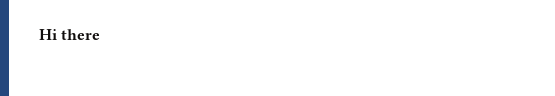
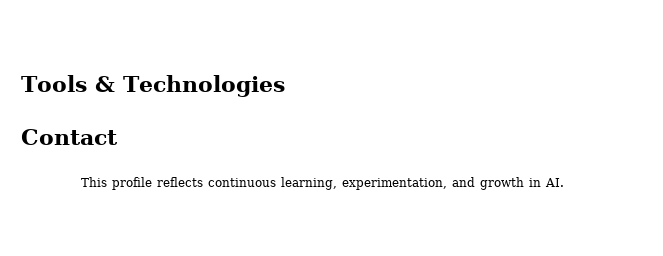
[39,29,101,40] Hi there -> [21,75,285,97] [21,129,118,145] [80,177,564,190] Tools & Technologies // Contact // This profile reflects continuous learning, experimentation, and growth in AI.

